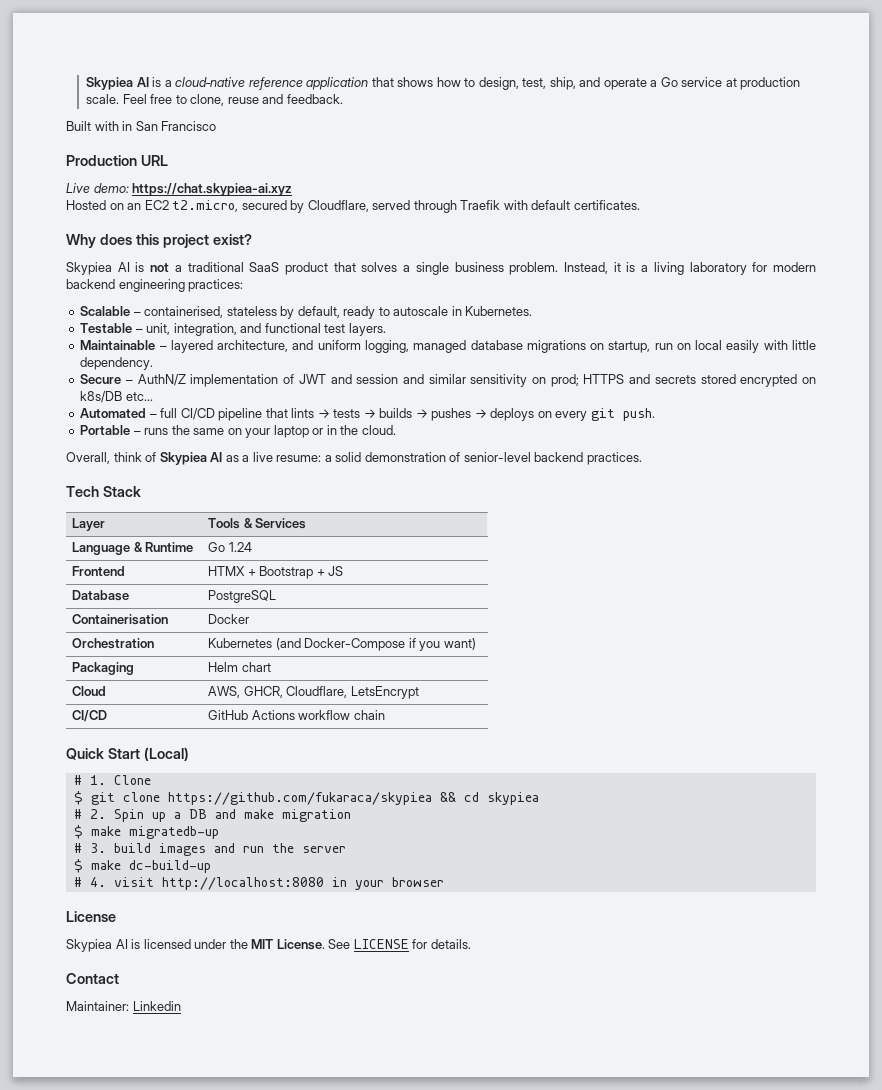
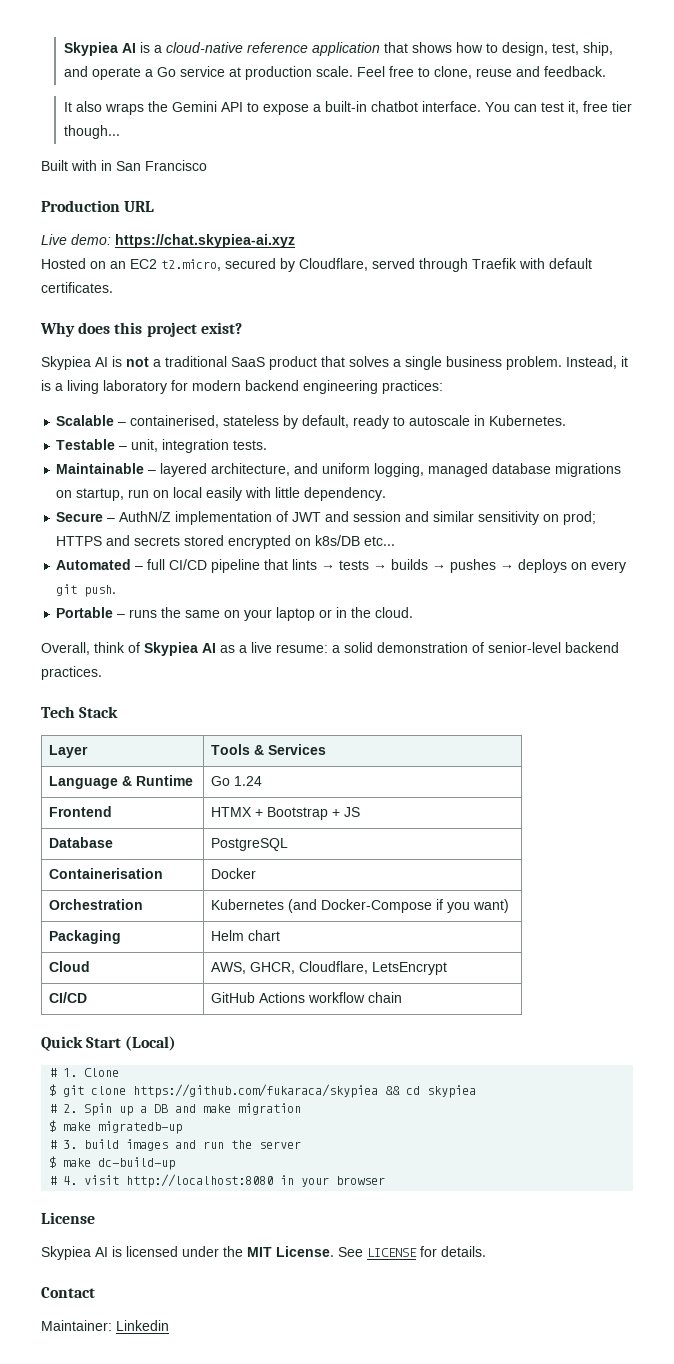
(343, 99) none -> [64,101,633,115] [64,125,121,139] // It also wraps the Gemini API to expose a built‑in chatbot interface. You can test it, free tier though...
[173,323,386,336] integration, and functional test layers. -> [162,439,268,453] integration tests.

